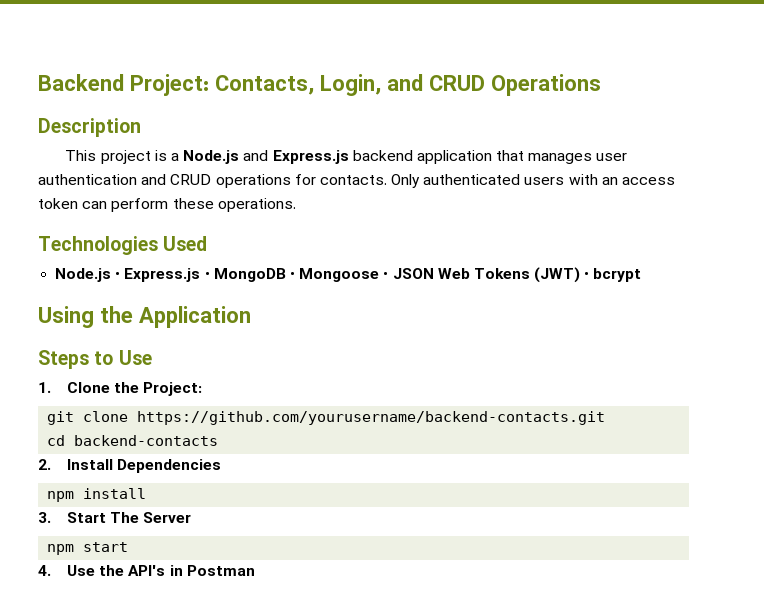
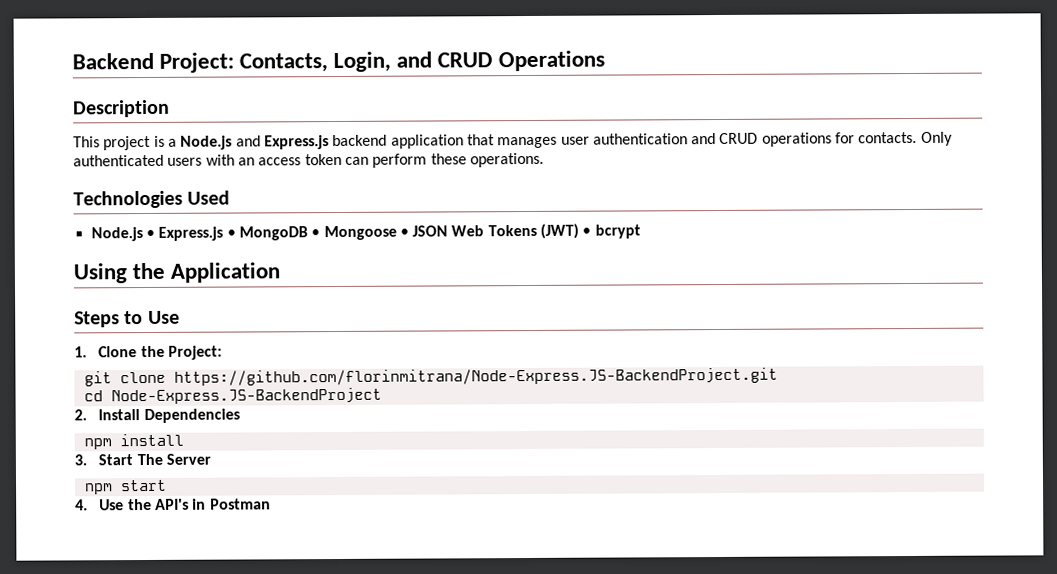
[137,411,606,425] https://github.com/yourusername/backend-contacts.git -> [173,367,778,386] https://github.com/florinmitrana/Node-Express.JS-BackendProject.git
[74,435,219,446] backend-contacts -> [110,387,382,405] Node-Express.JS-BackendProject

